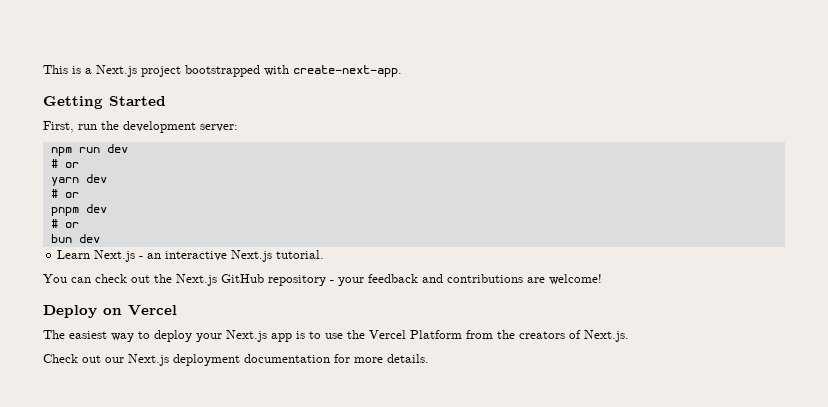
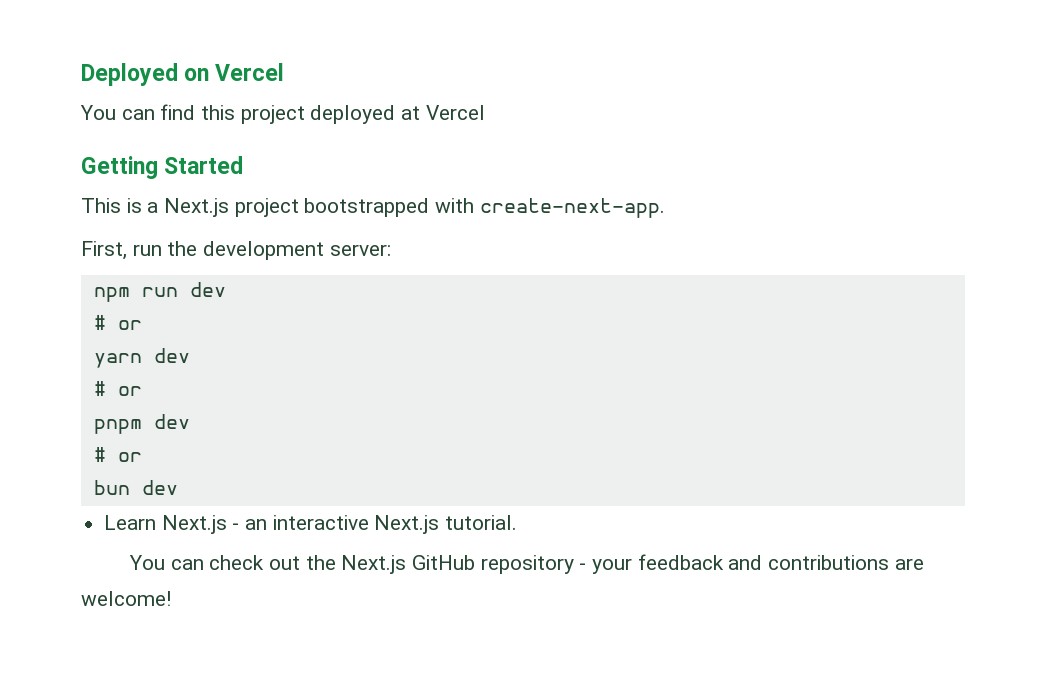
(43, 69) none -> [81,63,285,86] [80,104,485,124] [81,156,244,179] Deployed on Vercel // You can find this project deployed at Vercel // Getting Started //
[43,96,166,109] // Getting Started -> (665, 208) none
[43,305,177,318] [43,330,629,342] [43,354,429,366] // Deploy on Vercel // The easiest way to deploy your Next.js app is to use the Vercel Platform from the creators of Next.js. // Check out our Next.js deployment documentation for more details. -> (171, 598) none

